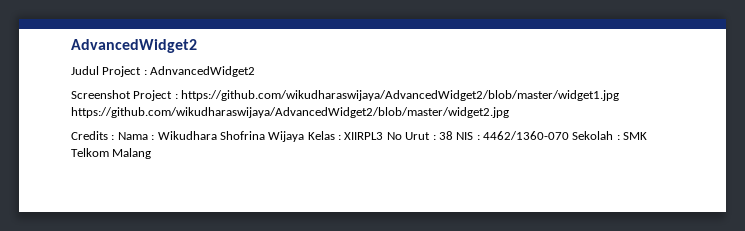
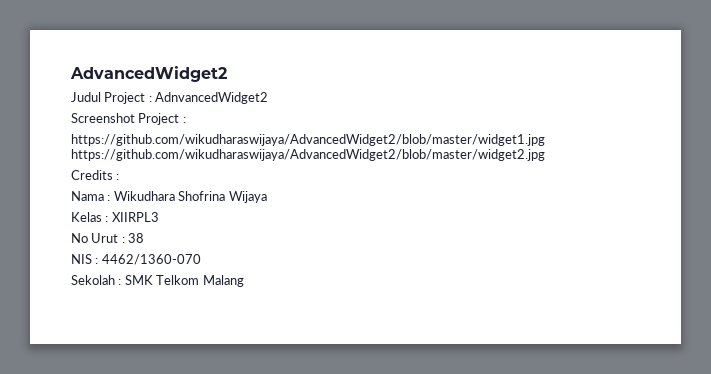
(178, 96) none -> (186, 120) //
(115, 137) none -> (120, 177) //
(305, 136) none -> (267, 197) //
(384, 136) none -> (159, 217) //
(453, 135) none -> (145, 238) //
(569, 135) none -> (201, 259) //

